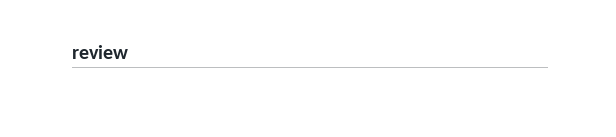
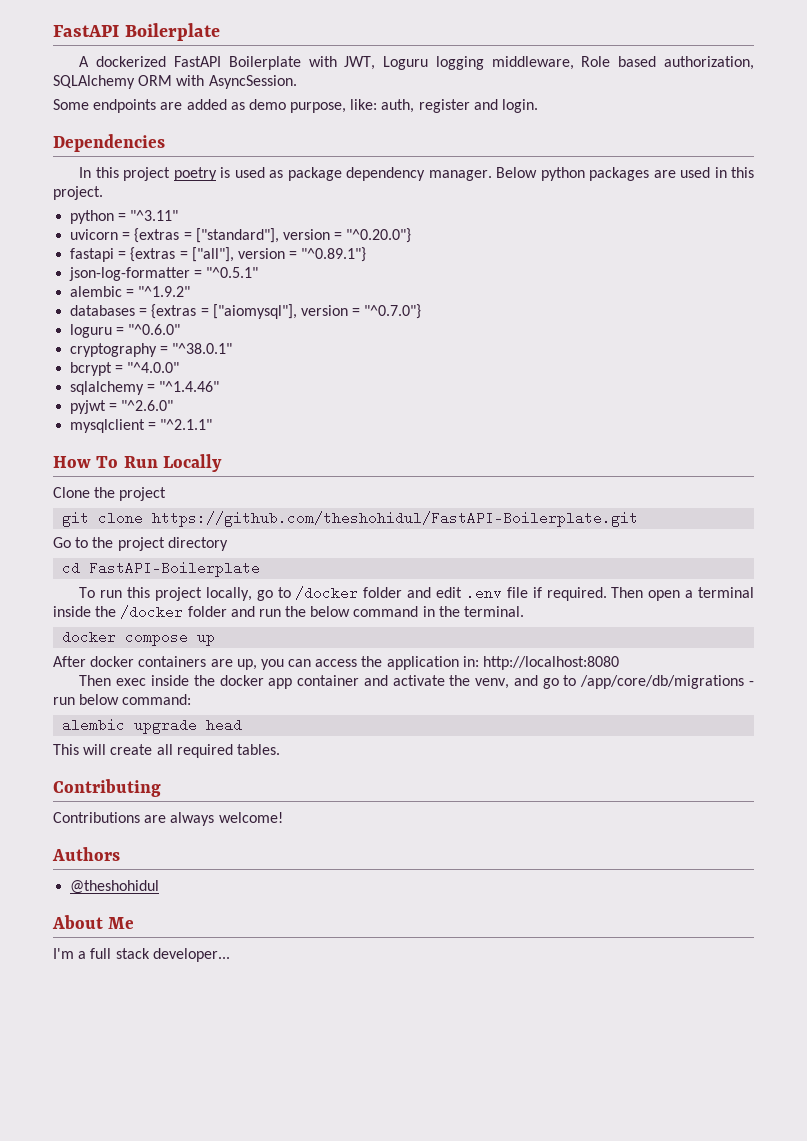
[72,45,128,59] review -> [53,23,220,41] [79,56,754,70] [53,75,297,89] [53,99,539,113] [53,134,165,152] [79,167,754,181] [53,186,103,200] [70,210,179,224] [70,228,412,243] [70,247,367,262] [69,267,259,281] [70,286,191,297] [70,304,422,319] [70,324,181,338] [70,343,233,357] [70,362,180,376] [70,381,220,395] [70,400,174,414] [70,419,213,433] [53,454,222,472] [53,487,167,501] [62,511,639,527] [53,537,228,551] [62,561,261,577] [79,586,754,601] [53,605,525,619] [62,630,216,646] [53,656,620,670] [79,675,755,689] [53,694,192,705] [62,718,243,734] [53,744,280,758] [53,779,161,797] [53,812,283,826] [52,847,120,861] [70,880,160,894] [52,915,135,929] [53,948,230,962] FastAPI Boilerplate // A dockerized FastAPI Boilerplate with JWT, Loguru logging middleware, Role based authorization, SQLAlchemy ORM with AsyncSession. // Some endpoints are added as demo purpose, like: auth, register and login. // Dependencies // In this project poetry is used as package dependency manager. Below python packages are used in this project. // python = "^3.11" // uvicorn = {extras = ["standard"], version = "^0.20.0"} // fastapi = {extras = ["all"], version = "^0.89.1"} // json-log-formatter = "^0.5.1" // alembic = "^1.9.2" // databases = {extras = ["aiomysql"], version = "^0.7.0"} // loguru = "^0.6.0" // cryptography = "^38.0.1" // bcrypt = "^4.0.0" // sqlalchemy = "^1.4.46" // pyjwt = "^2.6.0" // mysqlclient = "^2.1.1" // How To Run Locally // Clone the project // git clone https://github.com/theshohidul/FastAPI-Boilerplate.git // Go to the project directory // cd FastAPI-Boilerplate // To run this project locally, go to /docker folder and edit .env file if required. Then open a terminal inside the /docker folder and run the below command in the terminal. // docker compose up // After docker containers are up, you can access the application in: http://localhost:8080 // Then exec inside the docker app container and activate the venv, and go to /app/core/db/migrations - run below command: // alembic upgrade head // This will create all required tables. // Contributing // Contributions are always welcome! // Authors // @theshohidul // About Me // I'm a full stack developer...

